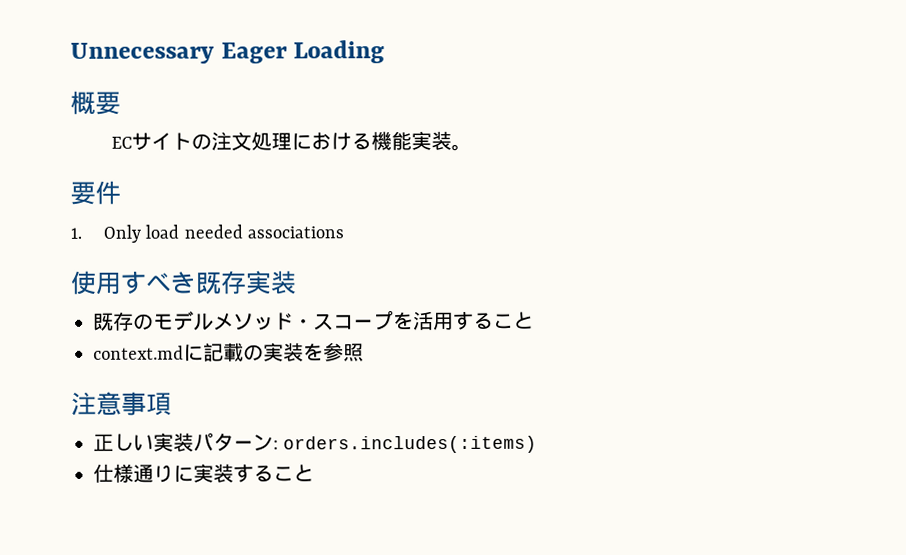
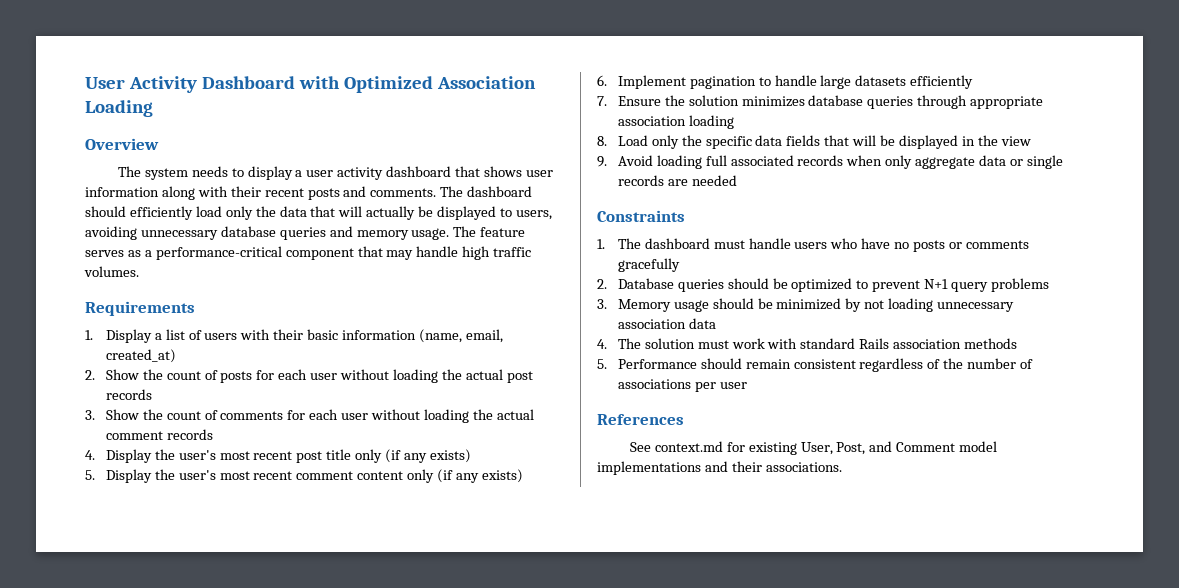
[70,40,386,64] [70,90,121,115] [110,131,472,152] [70,180,121,205] [70,224,345,243] [70,270,297,295] [93,310,534,331] [93,342,364,362] [71,391,172,416] [93,432,538,454] [93,463,314,483] Unnecessary Eager Loading // 概要 // ECサイトの注文処理における機能実装。 // 要件 // 1. Only load needed associations // 使用すべき既存実装 // 既存のモデルメソッド・スコープを活用すること // context.mdに記載の実装を参照 // 注意事項 // 正しい実装パターン: orders.includes(:items) // 仕様通りに実装すること -> [85,76,536,93] [85,100,153,117] [85,138,159,150] [117,166,553,180] [85,186,533,200] [85,206,552,220] [85,226,526,240] [85,246,532,260] [84,266,139,277] [85,301,195,316] [85,329,503,343] [105,349,176,363] [85,369,533,383] [105,389,152,400] [85,409,534,423] [105,429,213,440] [85,449,471,463] [85,469,523,483] [597,75,974,89] [597,95,1044,109] [617,115,734,129] [597,135,1031,149] [597,155,1063,169] [617,175,737,186] [597,210,685,222] [597,238,1029,252] [617,258,680,272] [597,278,1050,292] [597,298,1015,312] [617,318,716,329] [597,338,1018,349] [597,358,1034,372] [617,379,747,392] [597,414,684,425] [629,441,998,455] [597,461,842,475] User Activity Dashboard with Optimized Association Loading // Overview // The system needs to display a user activity dashboard that shows user information along with their recent posts and comments. The dashboard should efficiently load only the data that will actually be displayed to users, avoiding unnecessary database queries and memory usage. The feature serves as a performance-critical component that may handle high traffic volumes. // Requirements // 1. Display a list of users with their basic information (name, email, created_at) // 2. Show the count of posts for each user without loading the actual post records // 3. Show the count of comments for each user without loading the actual comment records // 4. Display the user's most recent post title only (if any exists) // 5. Display the user's most recent comment content only (if any exists) // 6. Implement pagination to handle large datasets efficiently // 7. Ensure the solution minimizes database queries through appropriate association loading // 8. Load only the specific data fields that will be displayed in the view // 9. Avoid loading full associated records when only aggregate data or single records are needed // Constraints // 1. The dashboard must handle users who have no posts or comments gracefully // 2. Database queries should be optimized to prevent N+1 query problems // 3. Memory usage should be minimized by not loading unnecessary association data // 4. The solution must work with standard Rails association methods // 5. Performance should remain consistent regardless of the number of associations per user // References // See context.md for existing User, Post, and Comment model implementations and their associations.

